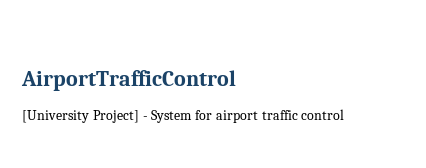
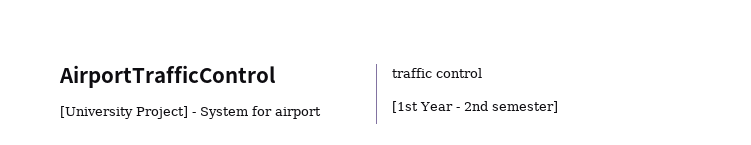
(345, 114) none -> [392,101,558,113] // [1st Year - 2nd semester]

